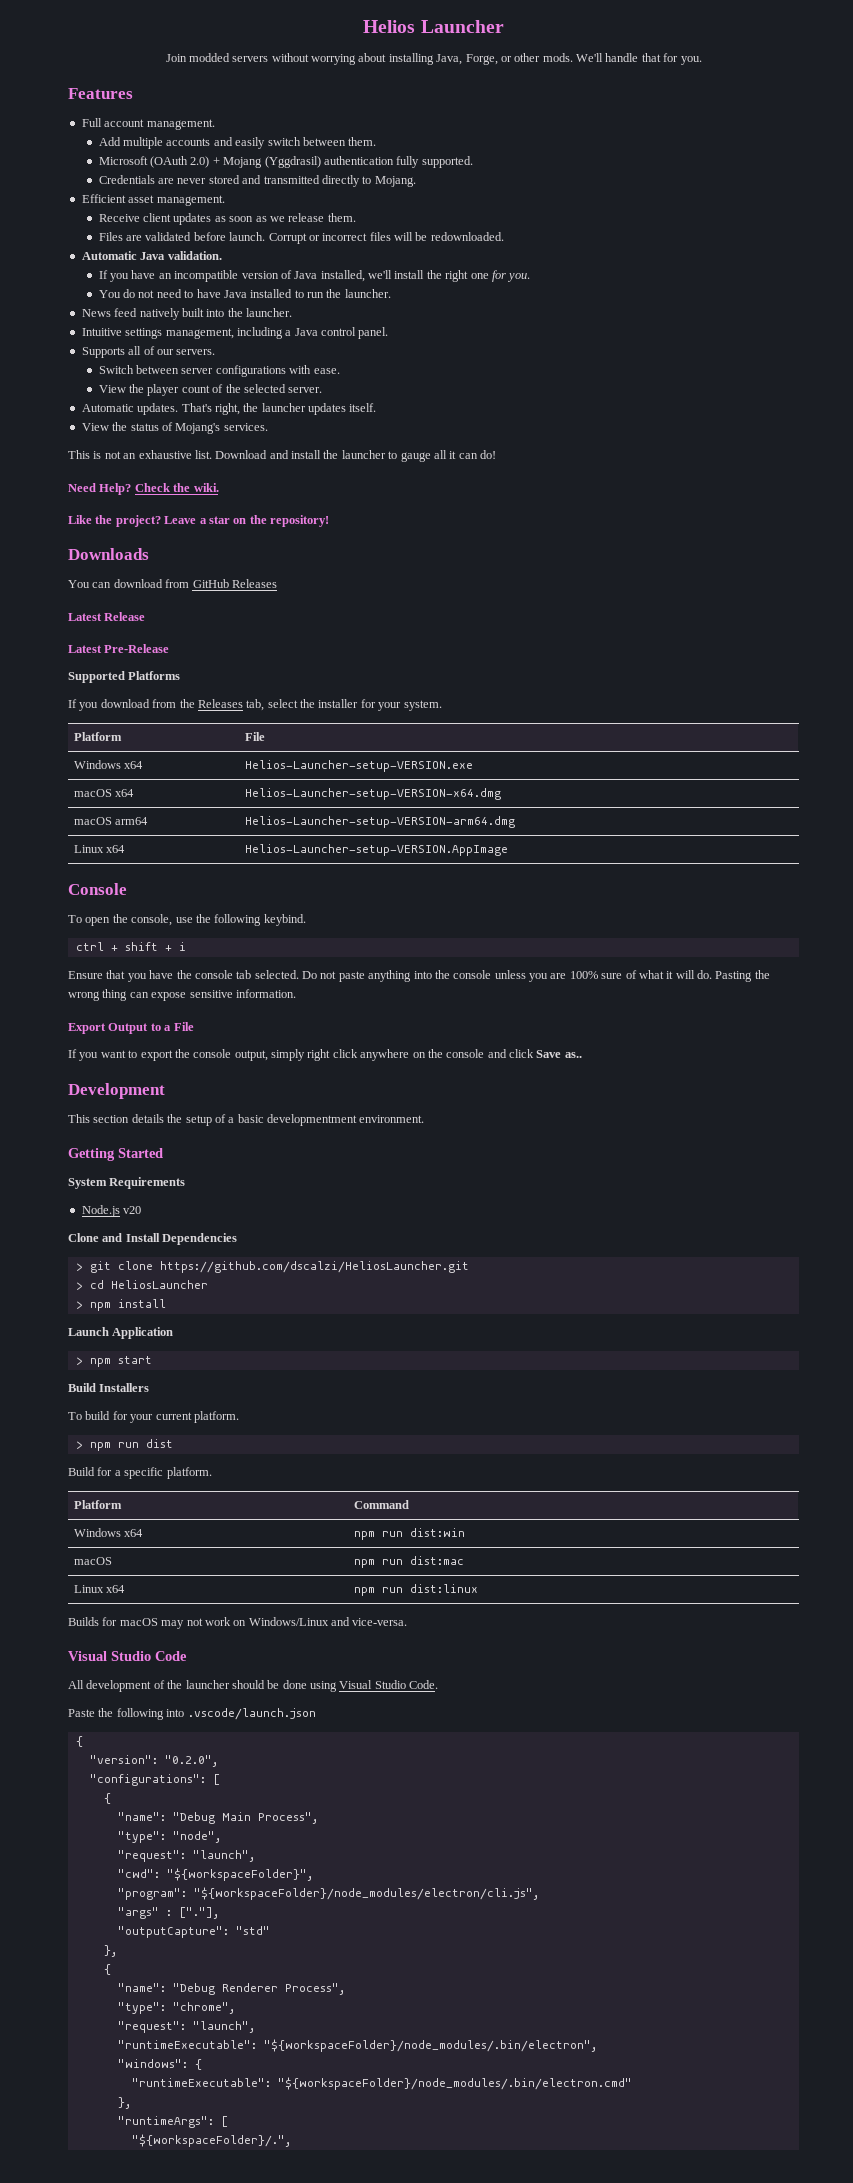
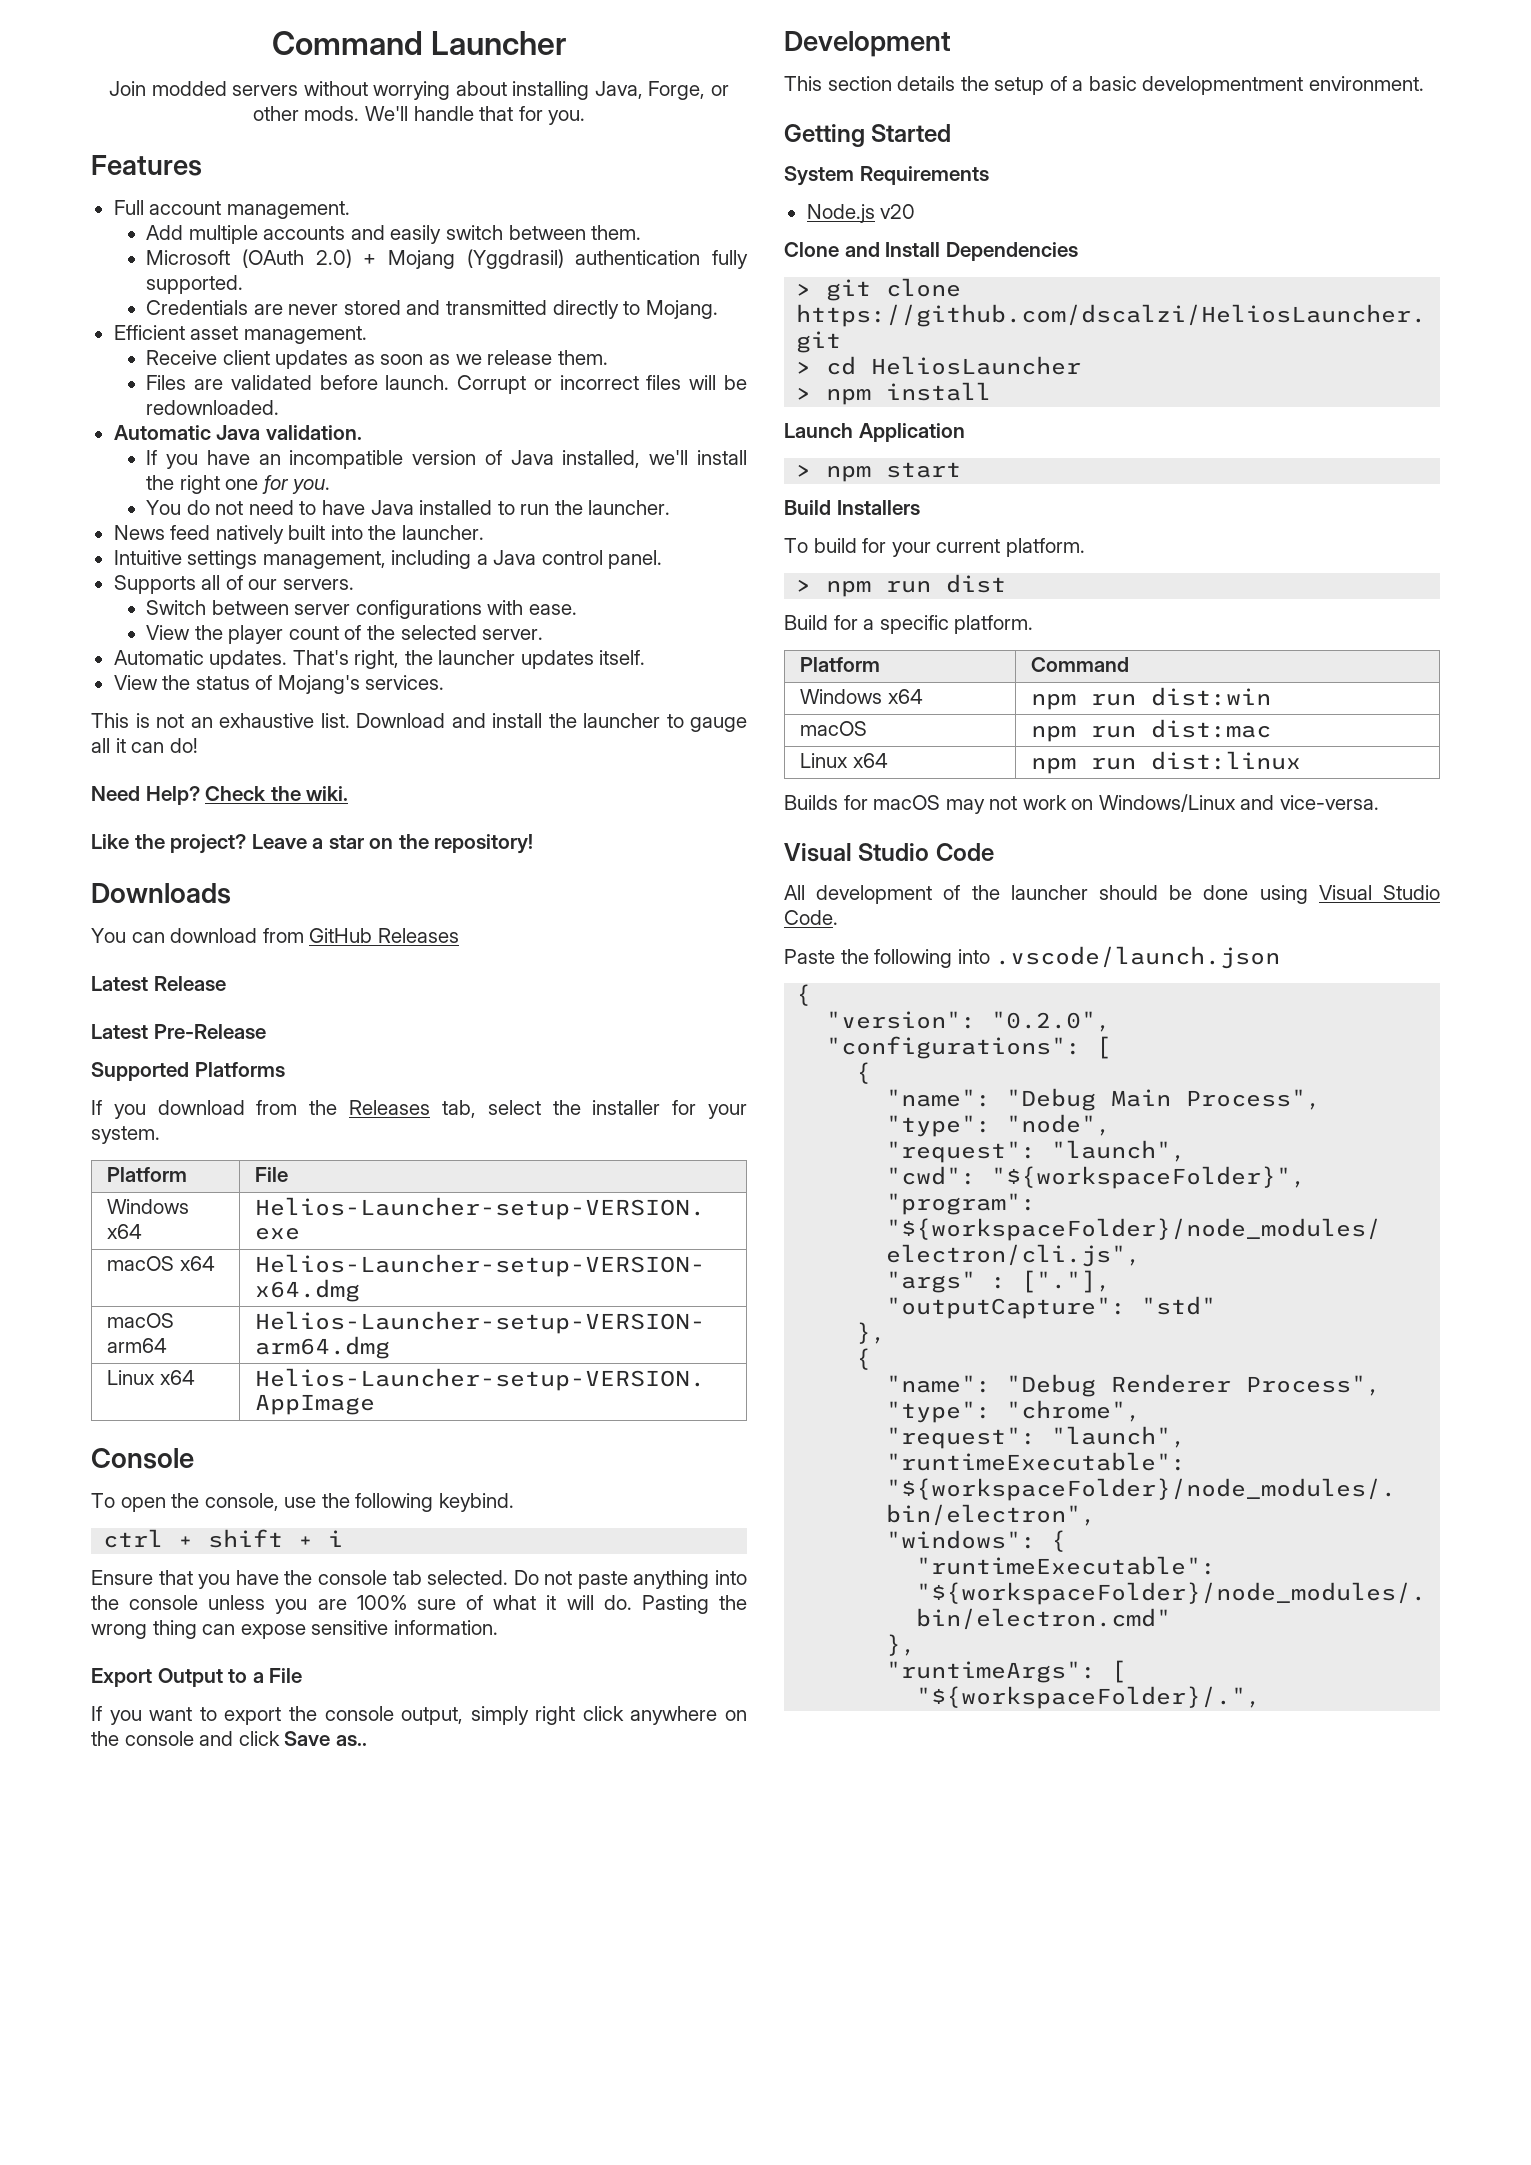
[363,20,416,33] Helios -> [271,31,423,55] Command

